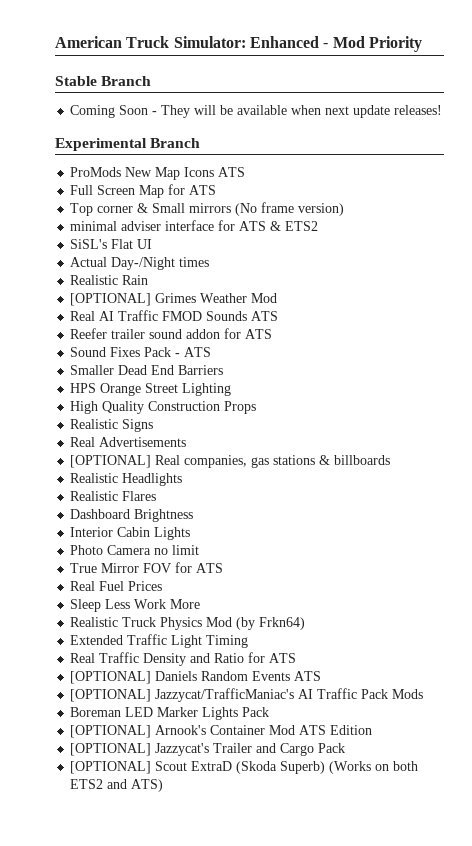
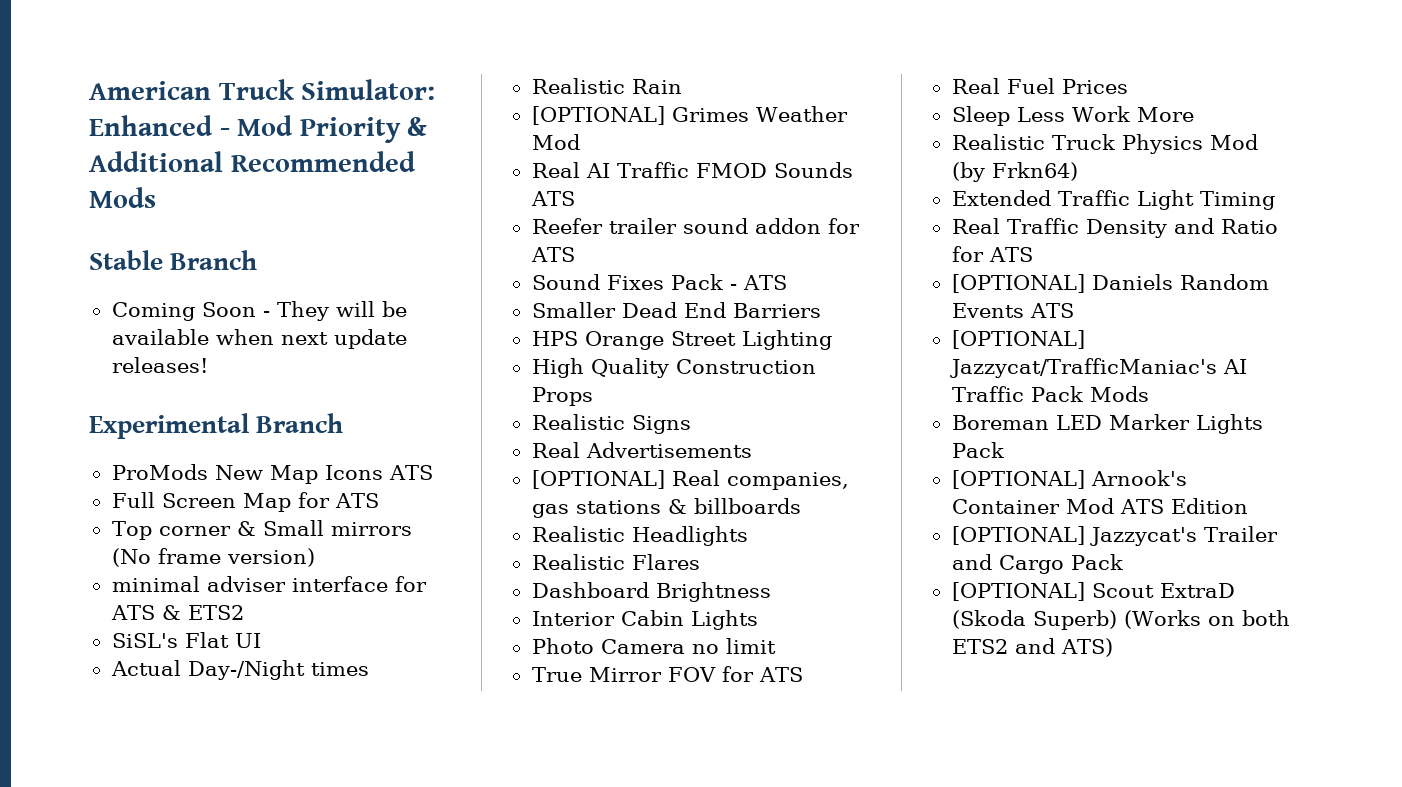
(422, 44) none -> [407,117,428,136] [89,151,416,172] [89,187,156,208] & Additional Recommended Mods

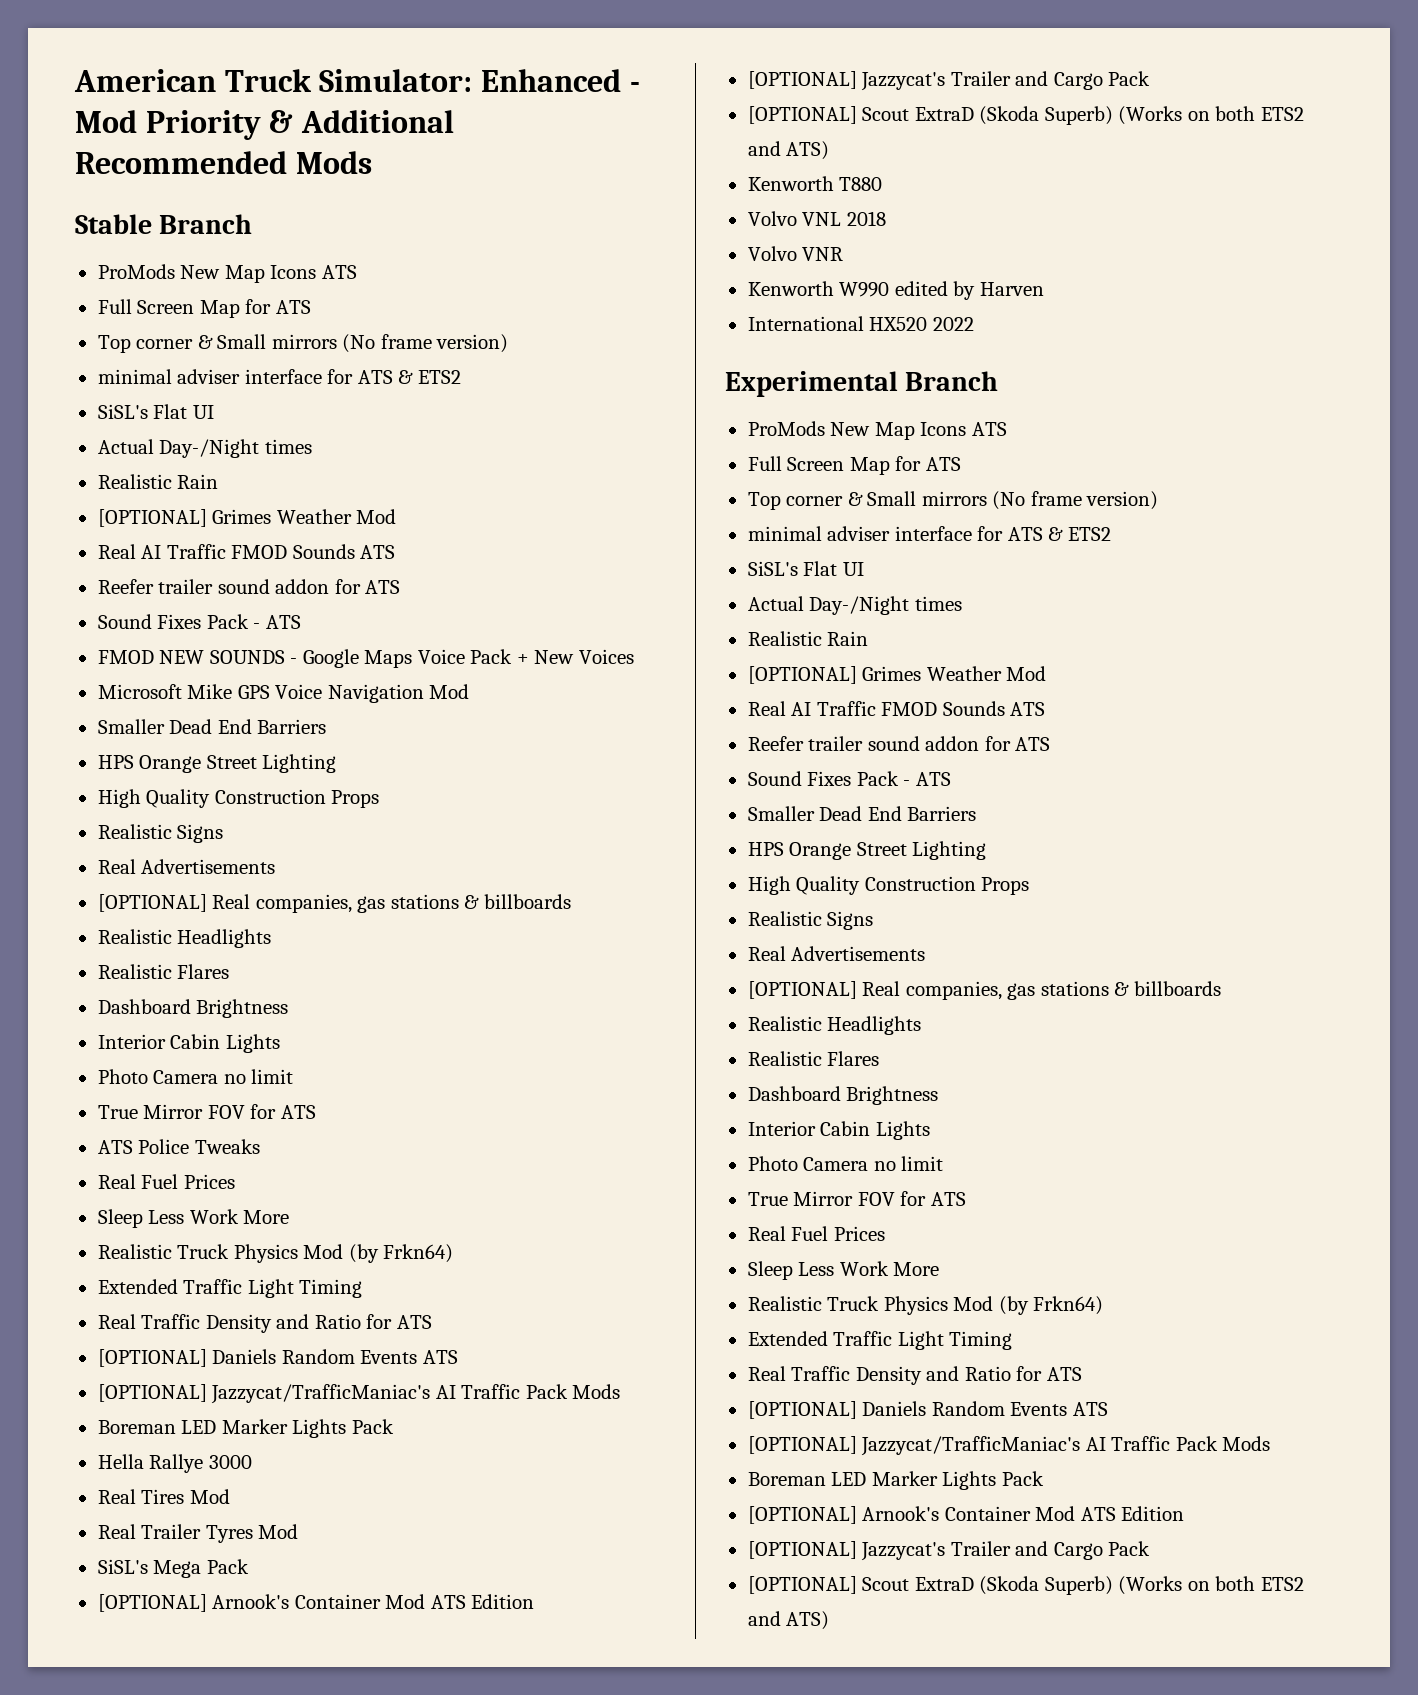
[111,301,407,321] [111,329,407,349] [111,357,208,373] Coming Soon - They will be available when next update releases! -> [97,264,357,283] [97,299,311,318] [97,334,509,353] [97,369,461,384] [97,404,214,419] [97,439,312,458] [97,474,219,489] [97,509,397,527] [97,544,396,559] [97,579,401,594] [97,614,301,629] [97,649,634,668] [97,684,470,703] [97,719,327,734] [97,754,337,773] [97,789,380,808] [97,824,224,843] [97,859,276,874] [97,894,571,913] [97,929,272,948] [97,964,230,979] [97,999,289,1018] [97,1034,280,1053] [97,1069,294,1084] [97,1104,316,1119] [97,1139,260,1154] [97,1174,235,1189] [97,1209,290,1228] [97,1244,454,1263] [97,1279,363,1298] [97,1314,432,1333] [97,1349,458,1367] [97,1384,621,1404] [97,1419,394,1438] [97,1454,252,1473] [97,1489,230,1504] [97,1524,299,1543] [97,1559,249,1578] [97,1594,535,1612] [747,71,1151,91] [747,106,1304,125] [747,141,830,160] [747,176,883,191] [747,211,886,226] [747,246,844,261] [747,281,1044,300] [747,316,974,331] ProMods New Map Icons ATS // Full Screen Map for ATS // Top corner & Small mirrors (No frame version) // minimal adviser interface for ATS & ETS2 // SiSL's Flat UI // Actual Day-/Night times // Realistic Rain // [OPTIONAL] Grimes Weather Mod // Real AI Traffic FMOD Sounds ATS // Reefer trailer sound addon for ATS // Sound Fixes Pack - ATS // FMOD NEW SOUNDS - Google Maps Voice Pack + New Voices // Microsoft Mike GPS Voice Navigation Mod // Smaller Dead End Barriers // HPS Orange Street Lighting // High Quality Construction Props // Realistic Signs // Real Advertisements // [OPTIONAL] Real companies, gas stations & billboards // Realistic Headlights // Realistic Flares // Dashboard Brightness // Interior Cabin Lights // Photo Camera no limit // True Mirror FOV for ATS // ATS Police Tweaks // Real Fuel Prices // Sleep Less Work More // Realistic Truck Physics Mod (by Frkn64) // Extended Traffic Light Timing // Real Traffic Density and Ratio for ATS // [OPTIONAL] Daniels Random Events ATS // [OPTIONAL] Jazzycat/TrafficManiac's AI Traffic Pack Mods // Boreman LED Marker Lights Pack // Hella Rallye 3000 // Real Tires Mod // Real Trailer Tyres Mod // SiSL's Mega Pack // [OPTIONAL] Arnook's Container Mod ATS Edition // [OPTIONAL] Jazzycat's Trailer and Cargo Pack // [OPTIONAL] Scout ExtraD (Skoda Superb) (Works on both ETS2 and ATS) // Kenworth T880 // Volvo VNL 2018 // Volvo VNR // Kenworth W990 edited by Harven // International HX520 2022

